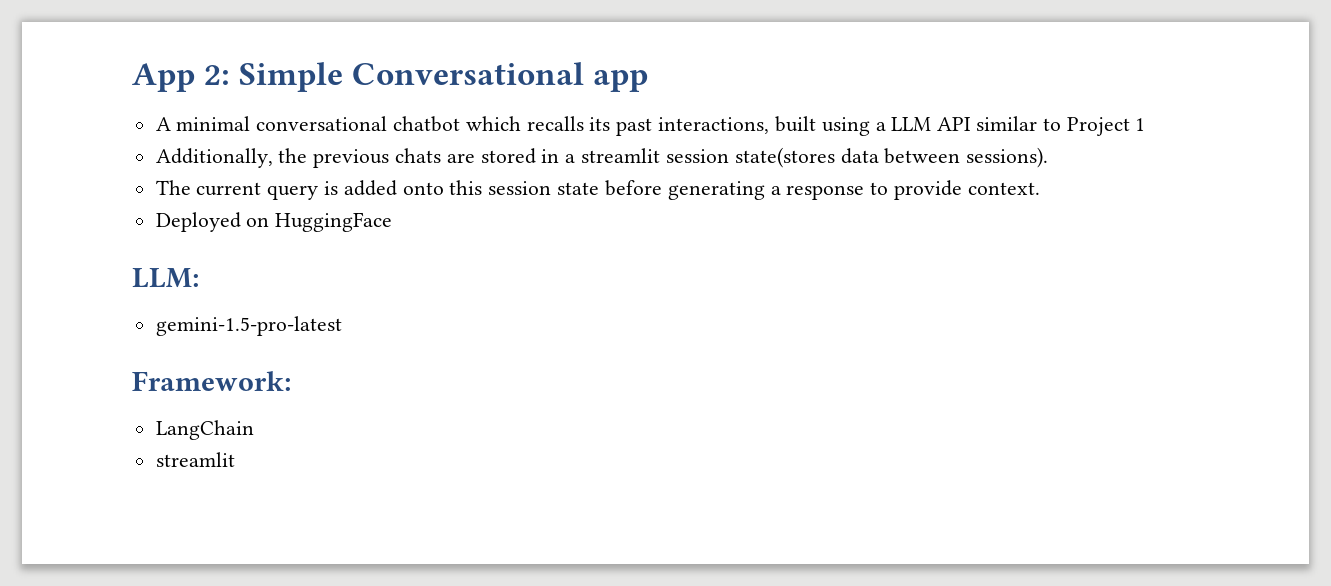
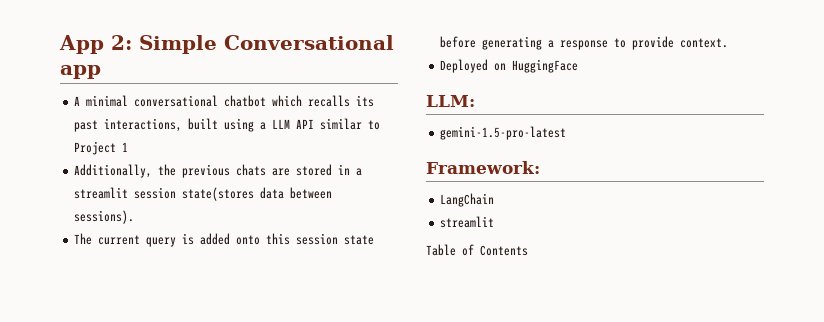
(235, 459) none -> [426,244,528,256] // Table of Contents

